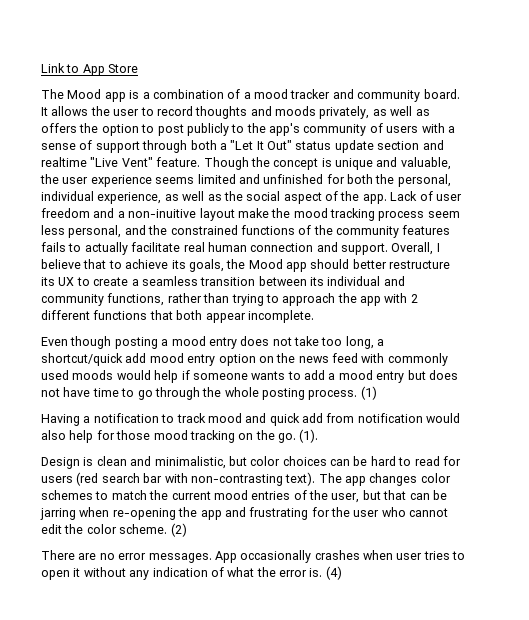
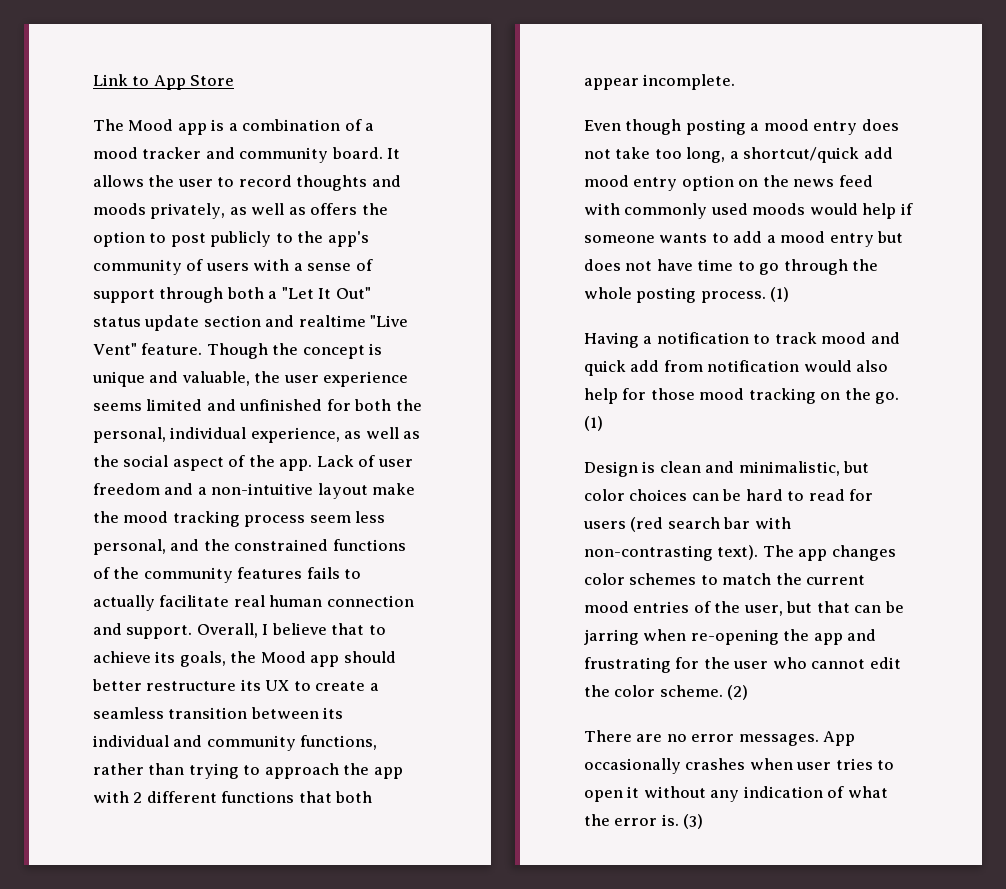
[128,209,197,218] non-inuitive -> [211,483,314,495] non-intuitive
[299,429,319,443] (1). -> [584,416,603,431] (1)
[325,566,342,580] (4) -> [683,814,704,829] (3)

